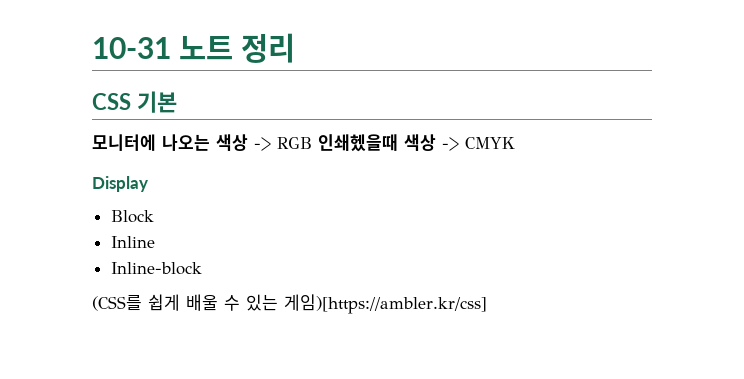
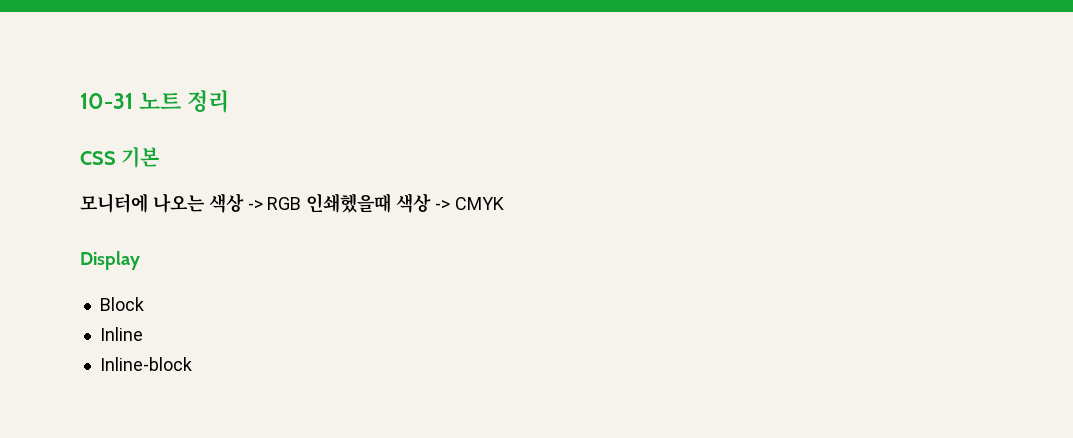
[92,294,487,314] // (CSS를 쉽게 배울 수 있는 게임)[https://ambler.kr/css] -> (192, 364) none

